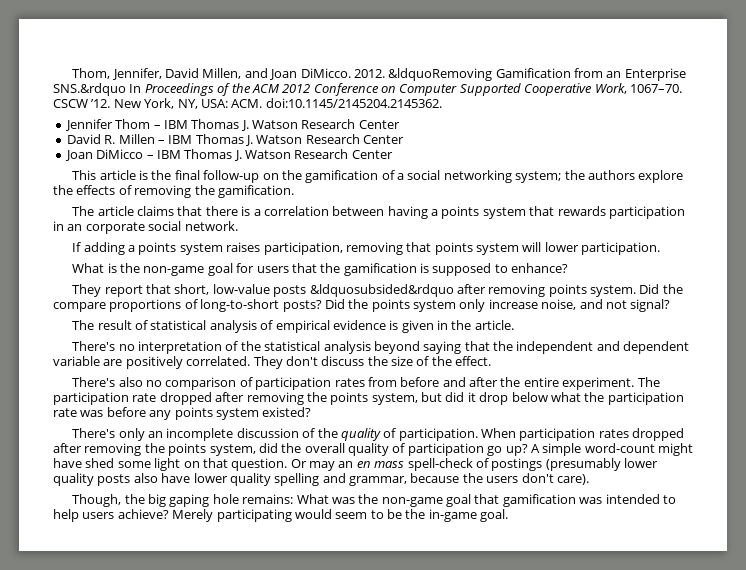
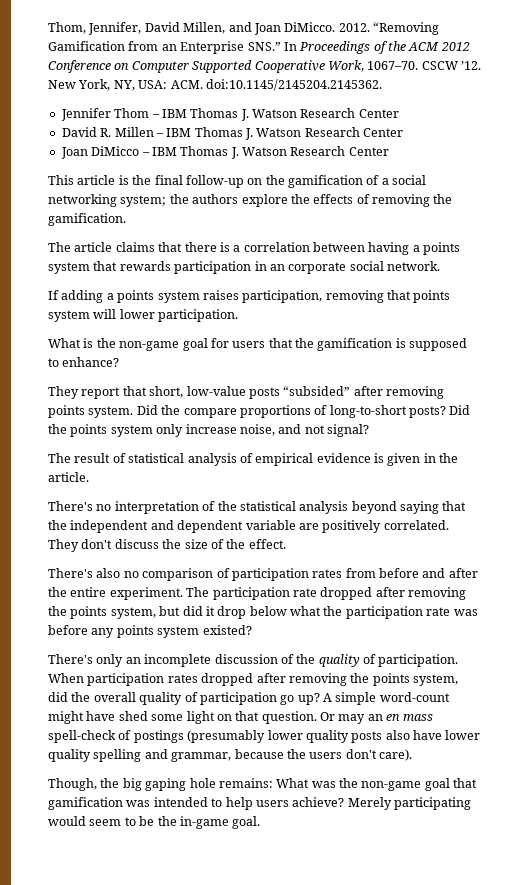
[388,68,493,81] &ldquoRemoving -> [373,22,439,35] “Removing
[53,83,126,96] SNS.&rdquo -> [247,42,281,51] SNS.”
[309,284,454,297] &ldquosubsided&rdquo -> [283,386,351,396] “subsided”

